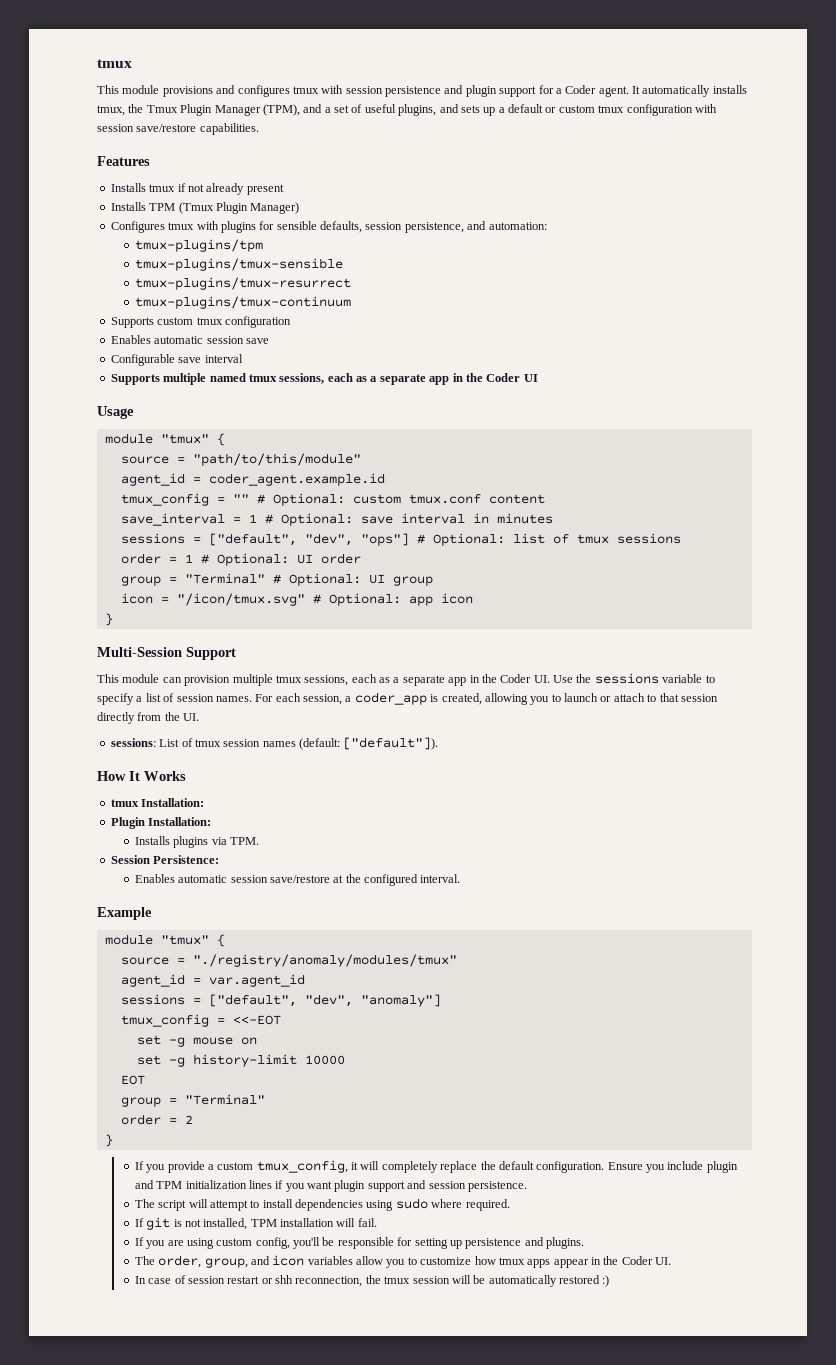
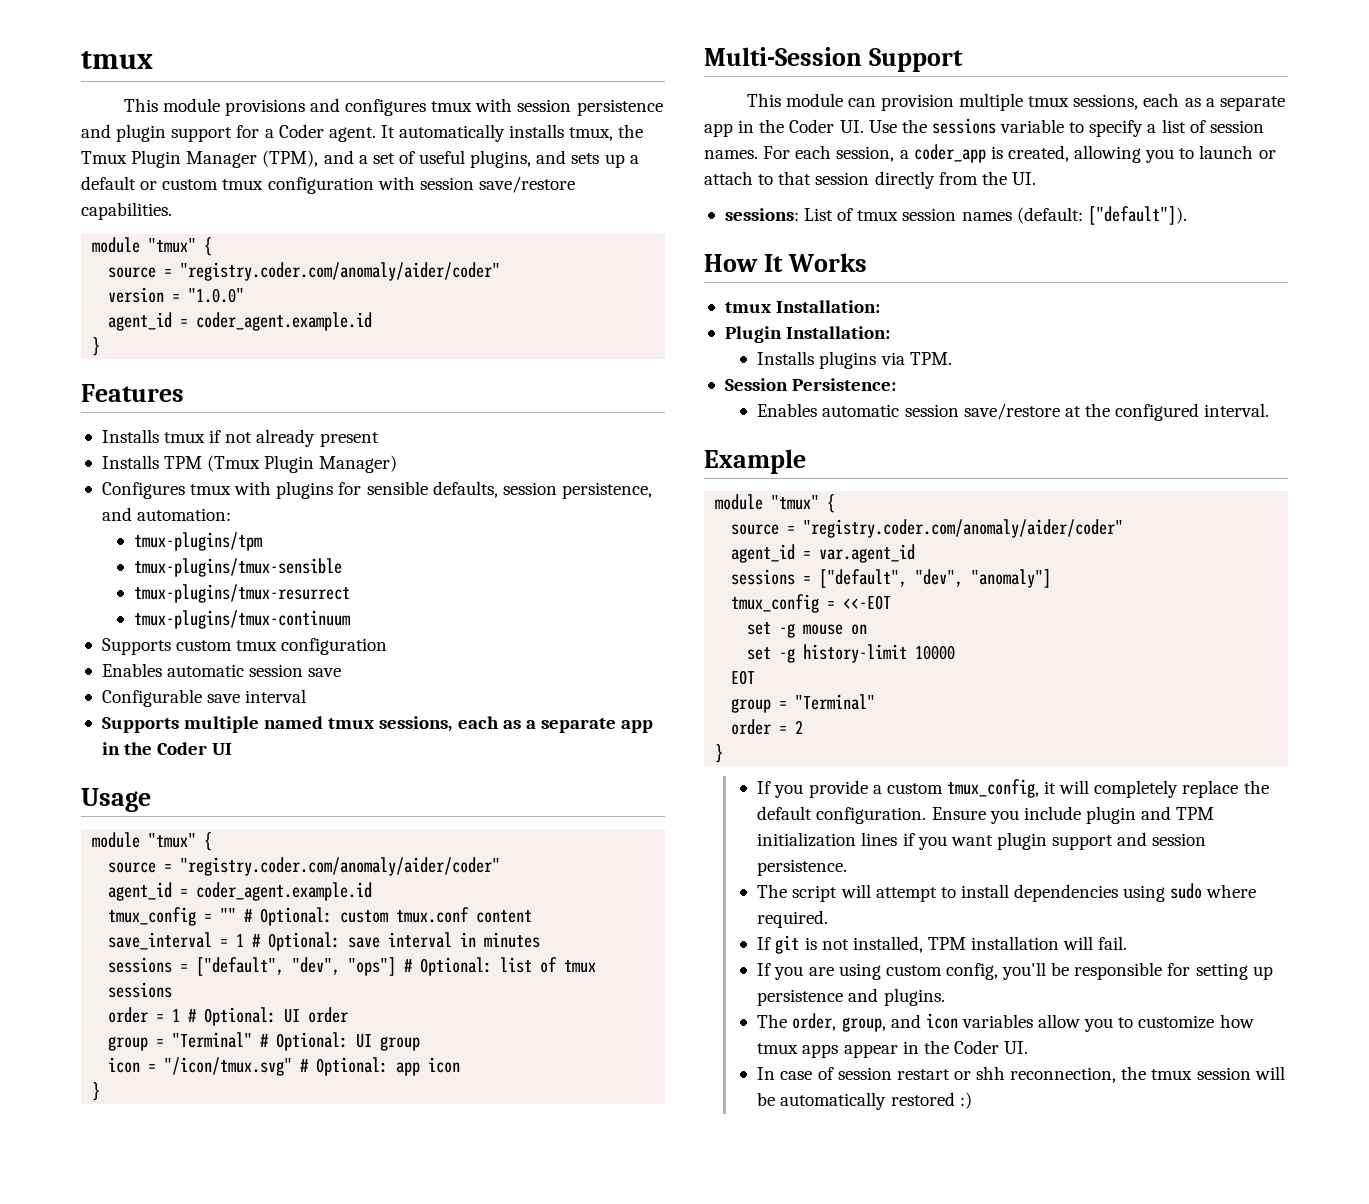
(259, 129) none -> [92,237,213,256] [108,262,501,281] [108,287,245,303] [108,312,373,331] [92,337,101,356] // module "tmux" { // source = "registry.coder.com/anomaly/aider/coder" // version = "1.0.0" // agent_id = coder_agent.example.id // }
[192,453,361,466] "path/to/this/module" -> [180,857,501,876] "registry.coder.com/anomaly/aider/coder"
[192,954,457,967] "./registry/anomaly/modules/tmux" -> [803,519,1124,538] "registry.coder.com/anomaly/aider/coder"

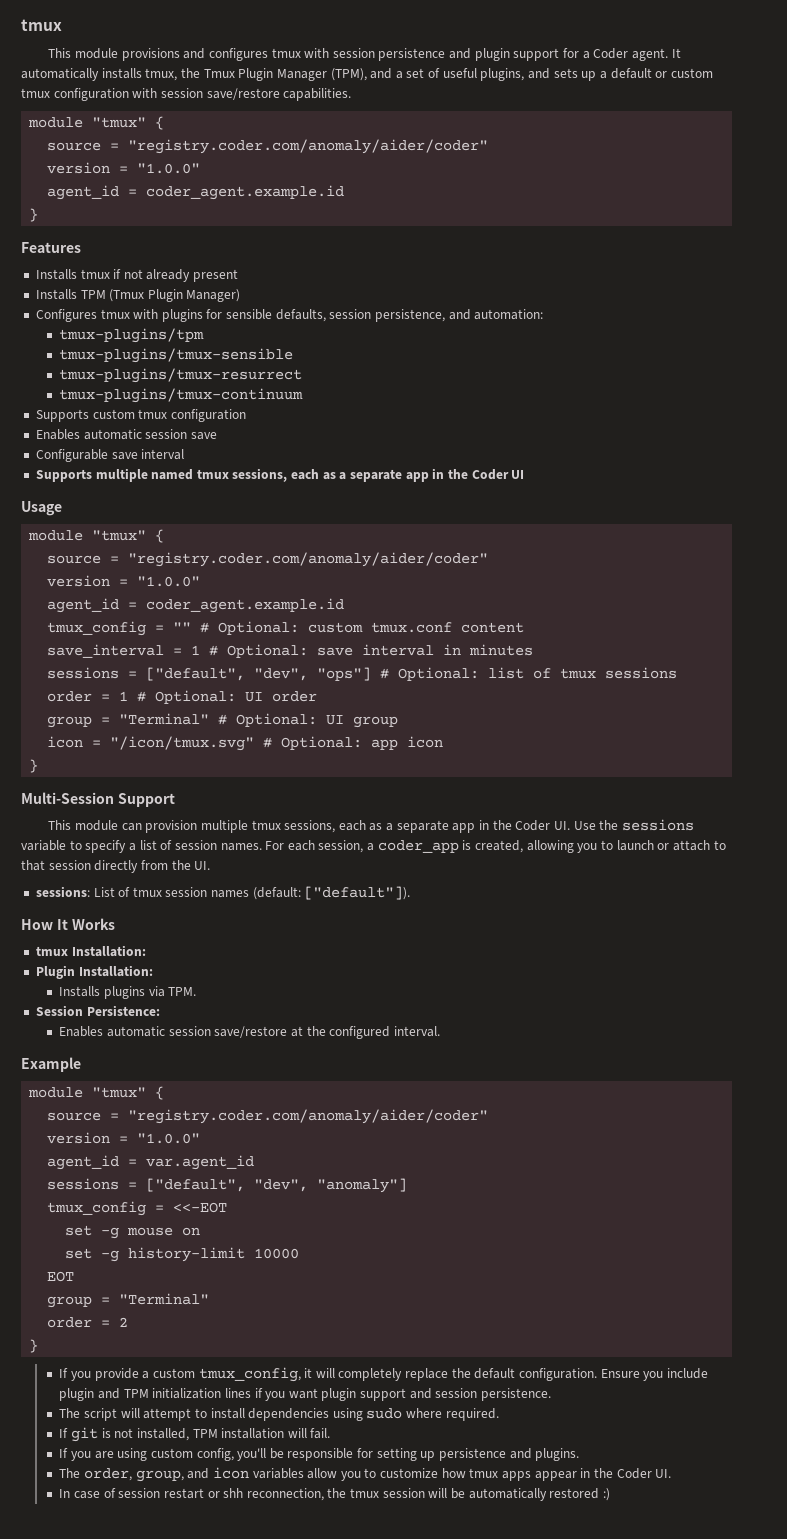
(501, 866) none -> [47,575,201,587] // version = "1.0.0"
(1124, 528) none -> [47,1132,201,1144] // version = "1.0.0"

